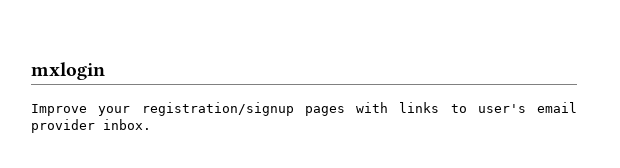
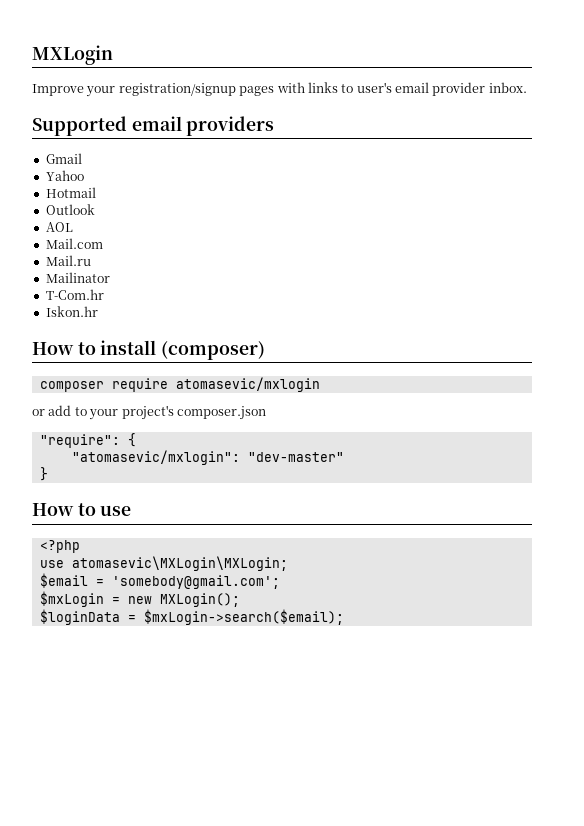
[31,62,105,80] mxlogin -> [32,45,113,65] MXLogin
(151, 124) none -> [32,116,275,136] [45,153,82,164] [45,170,84,181] [45,187,96,198] [45,204,95,215] [45,222,73,232] [45,238,103,249] [45,255,91,266] [45,272,110,283] [45,289,104,300] [45,306,98,317] [32,340,266,360] [39,377,320,392] [32,405,266,420] [39,433,136,448] [71,450,344,465] [39,467,48,481] [32,503,132,516] [39,540,80,553] [39,556,288,571] [39,573,280,589] [39,591,240,607] [39,609,344,625] // Supported email providers // Gmail // Yahoo // Hotmail // Outlook // AOL // Mail.com // Mail.ru // Mailinator // T-Com.hr // Iskon.hr // How to install (composer) // composer require atomasevic/mxlogin // or add to your project's composer.json // "require": { // "atomasevic/mxlogin": "dev-master" // } // How to use // <?php // use atomasevic\MXLogin\MXLogin; // $email = 'somebody@gmail.com'; // $mxLogin = new MXLogin(); // $loginData = $mxLogin->search($email);

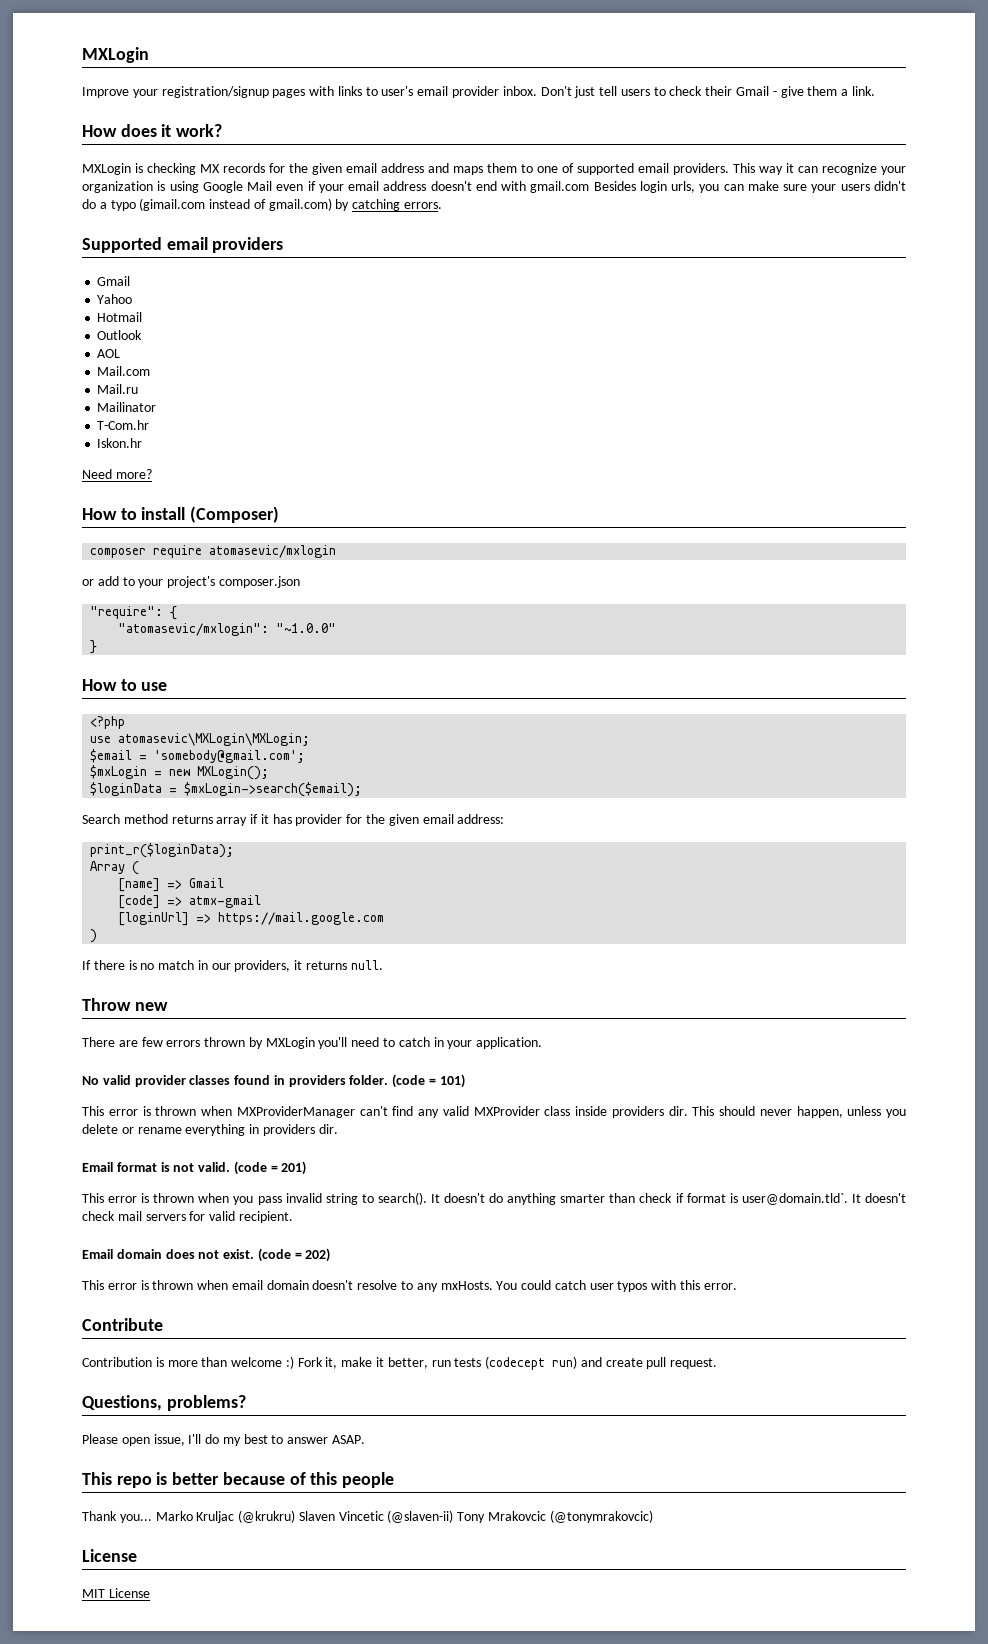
(527, 87) none -> [540,86,875,98] [82,124,223,137] [82,163,906,175] [82,181,906,193] [82,198,443,211] Don't just tell users to check their Gmail - give them a link. // How does it work? // MXLogin is checking MX records for the given email address and maps them to one of supported email providers. This way it can recognize your organization is using Google Mail even if your email address doesn't end with gmail.com Besides login urls, you can make sure your users didn't do a typo (gimail.com instead of gmail.com) by catching errors.
(98, 311) none -> [82,469,152,479] // Need more?
[161,341,266,360] (composer) -> [190,506,280,523] (Composer)
[247,452,344,462] "dev-master" -> [276,623,337,633] "~1.0.0"
(344, 617) none -> [82,814,505,826] [90,843,235,858] [90,861,140,875] [118,878,225,892] [118,895,262,909] [118,912,385,926] [90,929,98,943] [82,960,383,972] [82,998,168,1011] [82,1037,543,1049] [82,1074,465,1088] [82,1106,906,1118] [82,1124,338,1136] [82,1161,307,1175] [82,1192,906,1205] [82,1211,293,1223] [82,1248,331,1262] [82,1280,737,1292] [82,1318,163,1331] [82,1356,718,1370] [82,1395,246,1411] [82,1434,366,1446] [82,1472,395,1488] [82,1510,653,1523] [82,1549,137,1562] [82,1588,150,1598] // Search method returns array if it has provider for the given email address: // print_r($loginData); // Array ( // [name] => Gmail // [code] => atmx-gmail // [loginUrl] => https://mail.google.com // ) // If there is no match in our providers, it returns null. // Throw new // There are few errors thrown by MXLogin you'll need to catch in your application. // No valid provider classes found in providers folder. (code = 101) // This error is thrown when MXProviderManager can't find any valid MXProvider class inside providers dir. This should never happen, unless you delete or rename everything in providers dir. // Email format is not valid. (code = 201) // This error is thrown when you pass invalid string to search(). It doesn't do anything smarter than check if format is user@domain.tld`. It doesn't check mail servers for valid recipient. // Email domain does not exist. (code = 202) // This error is thrown when email domain doesn't resolve to any mxHosts. You could catch user typos with this error. // Contribute // Contribution is more than welcome :) Fork it, make it better, run tests (codecept run) and create pull request. // Questions, problems? // Please open issue, I'll do my best to answer ASAP. // This repo is better because of this people // Thank you... Marko Kruljac (@krukru) Slaven Vincetic (@slaven-ii) Tony Mrakovcic (@tonymrakovcic) // License // MIT License

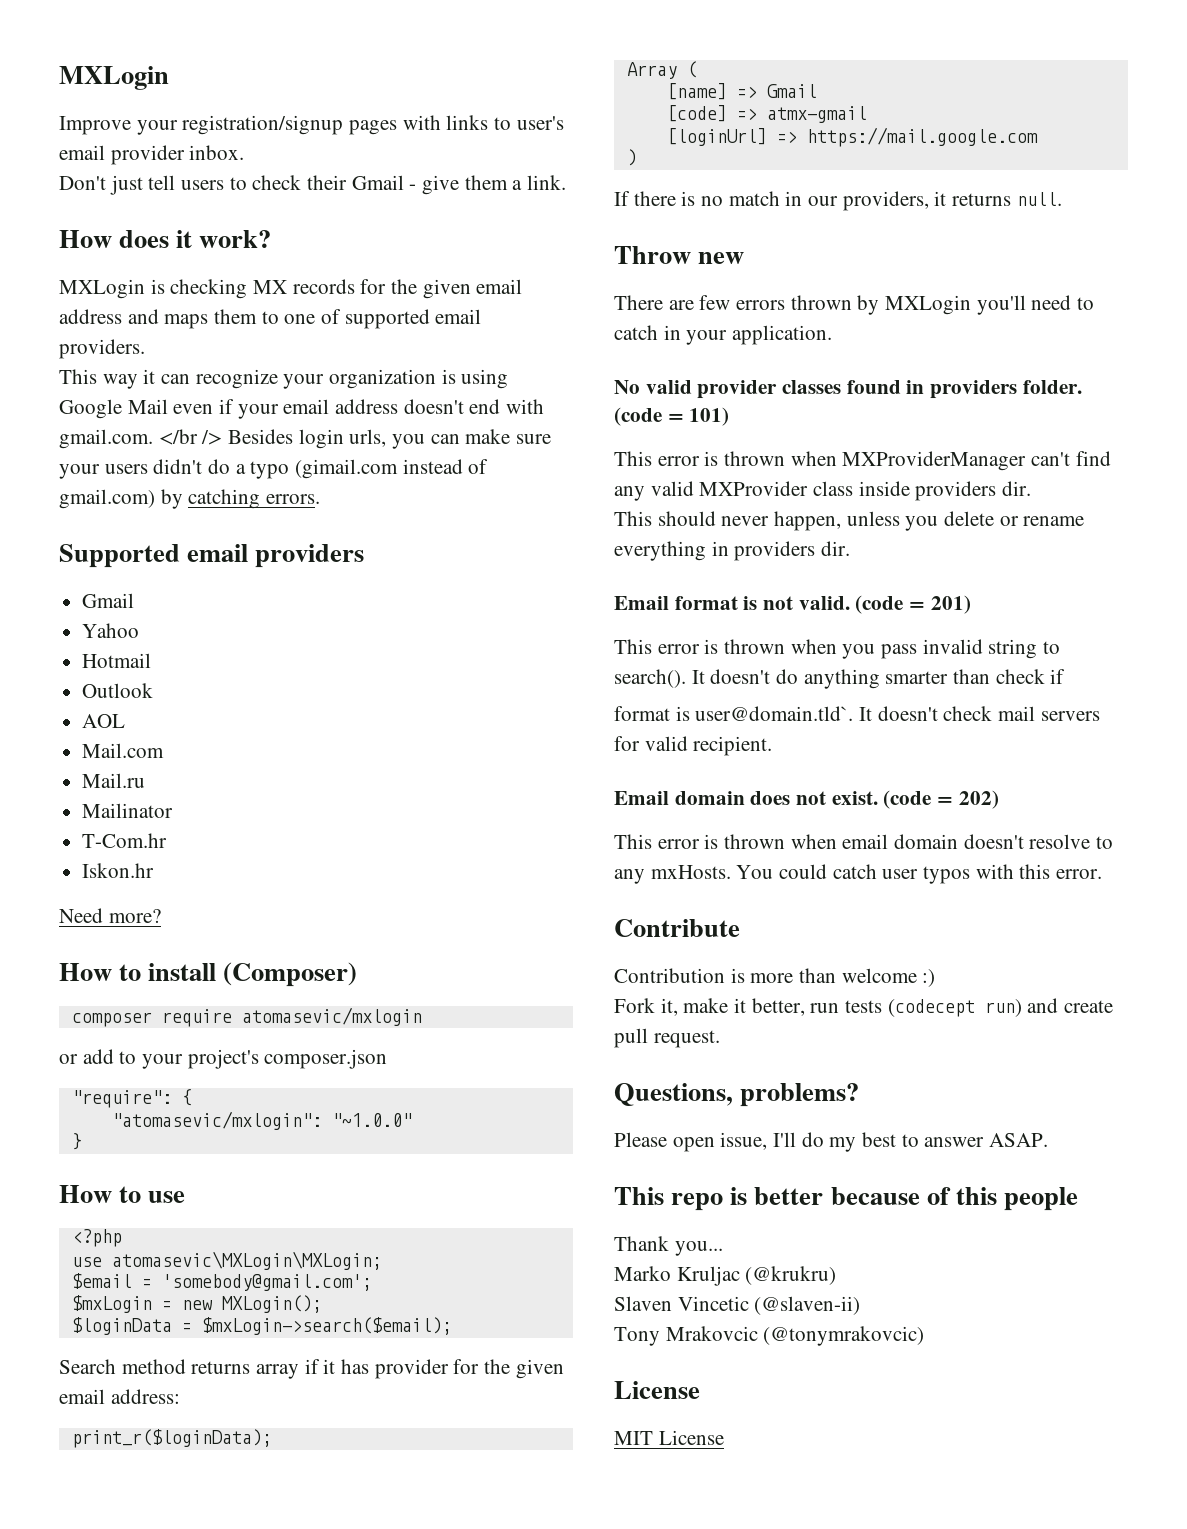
(537, 91) none -> (245, 152) //
(729, 169) none -> (145, 349) //
[530,181,590,193] gmail.com -> [59,429,223,449] gmail.com. </br />
(688, 1111) none -> (1032, 488) //
(684, 1198) none -> (1066, 676) //
(294, 1362) none -> (936, 978) //
(152, 1518) none -> (723, 1248) //
(296, 1516) none -> (837, 1275) //
(454, 1516) none -> (861, 1305) //

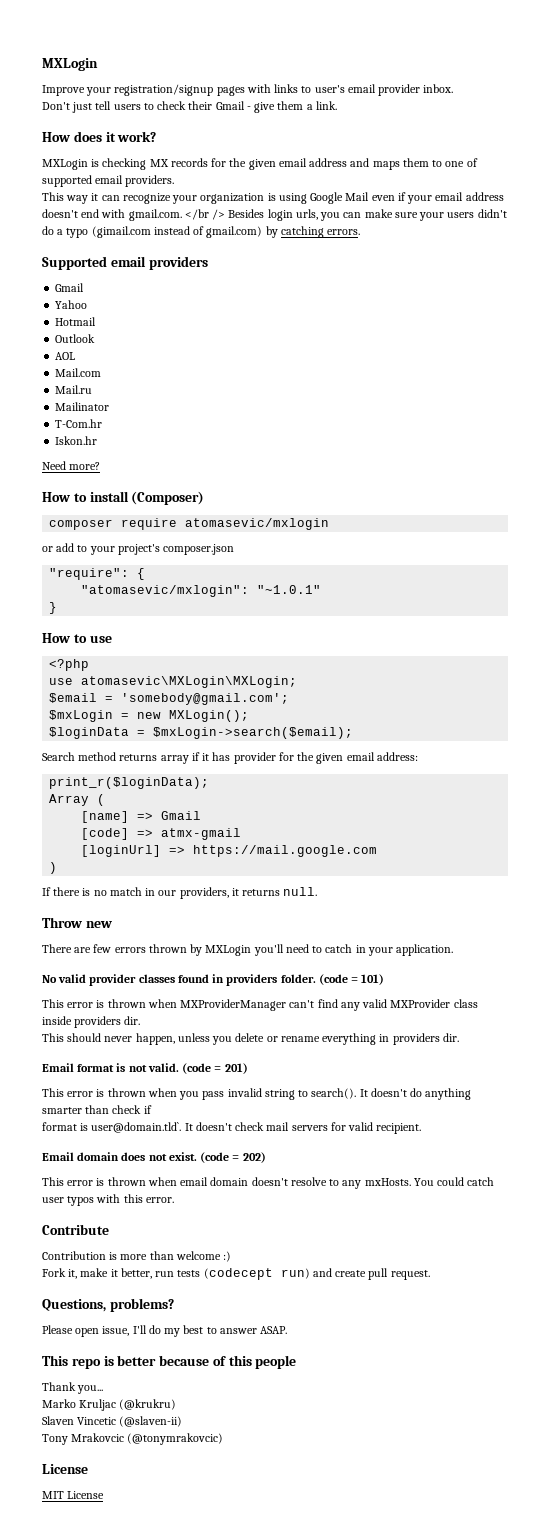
[331,1113,412,1127] "~1.0.0" -> [257,585,322,594] "~1.0.1"

